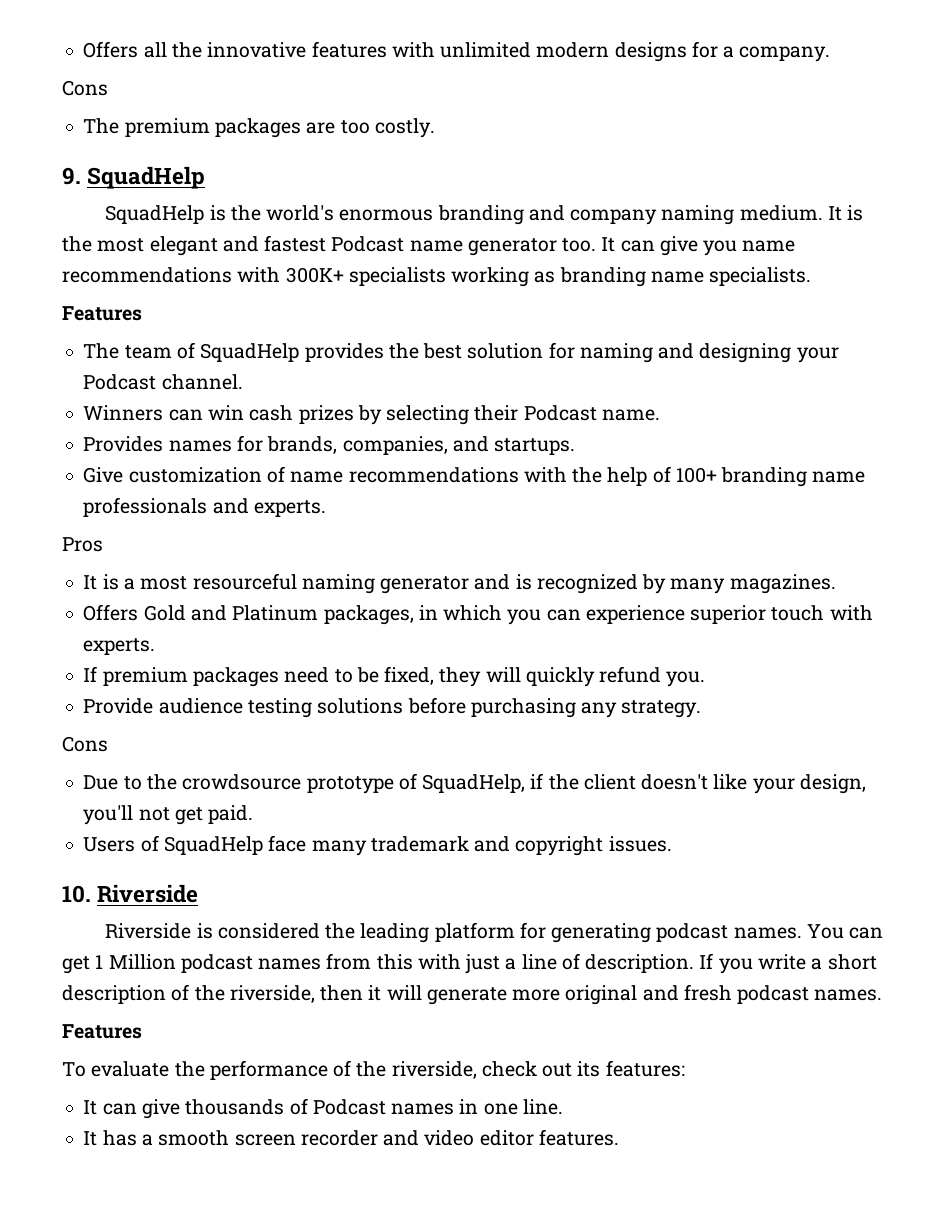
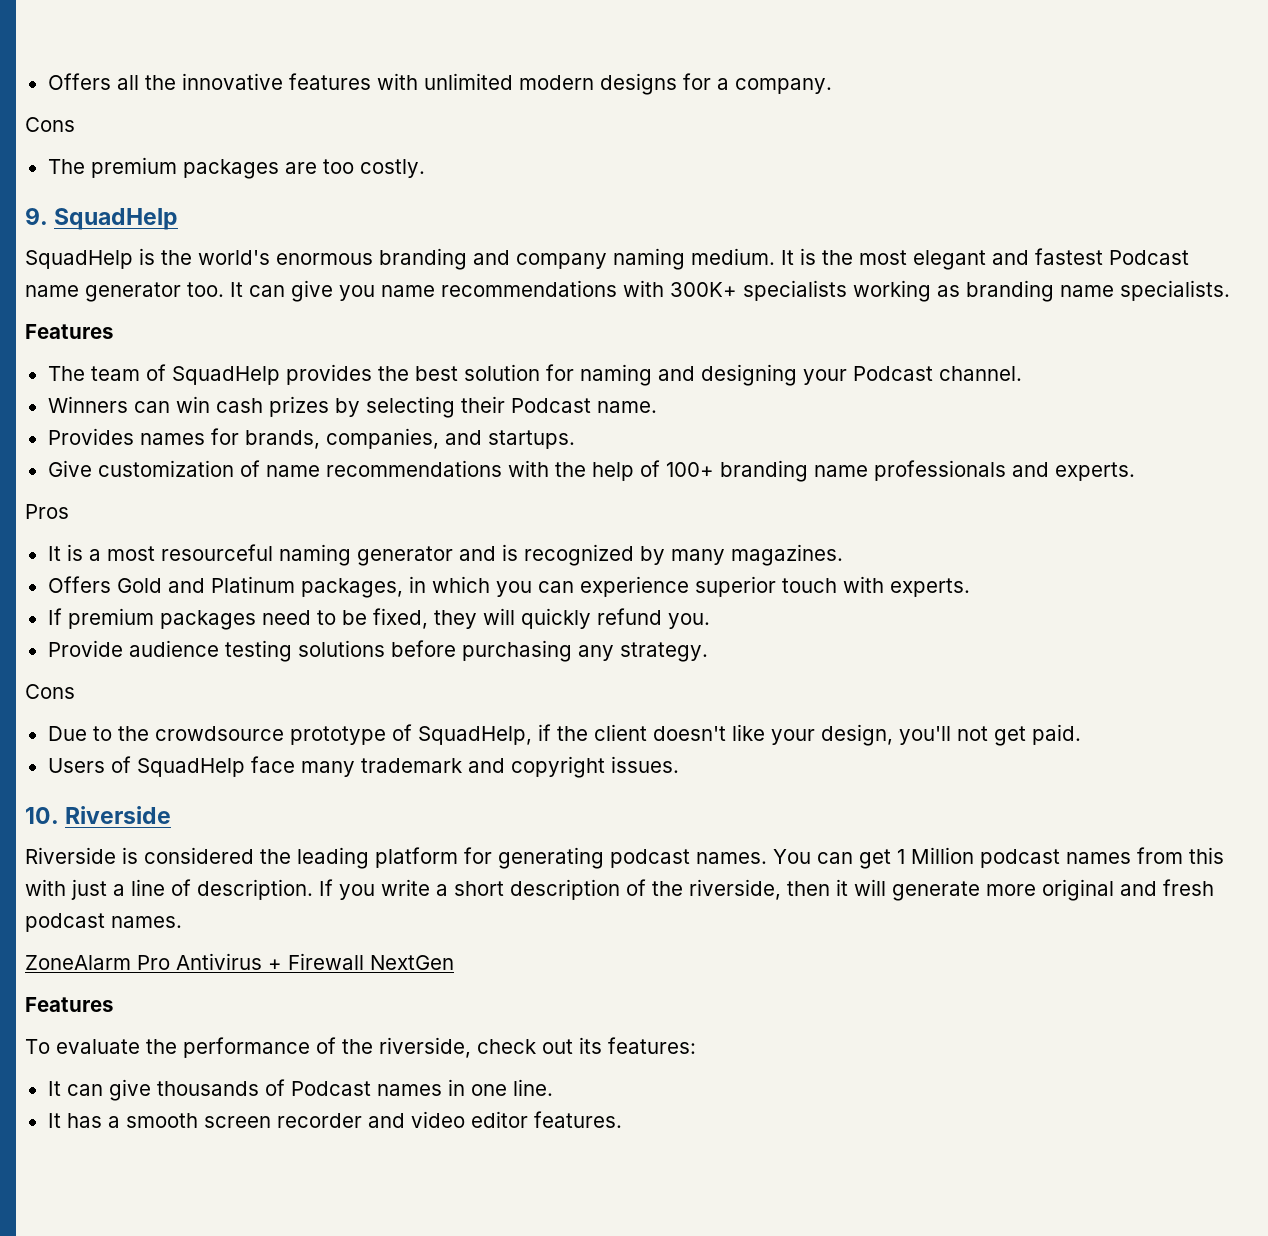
(883, 995) none -> [25,953,454,970] // ZoneAlarm Pro Antivirus + Firewall NextGen

